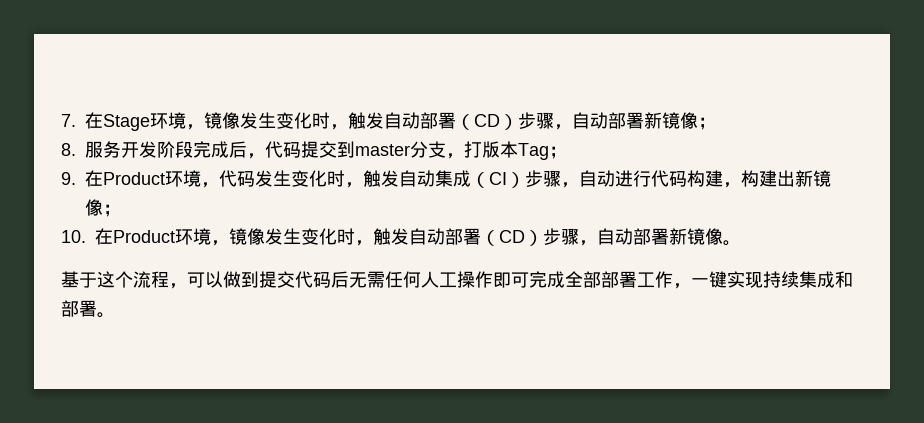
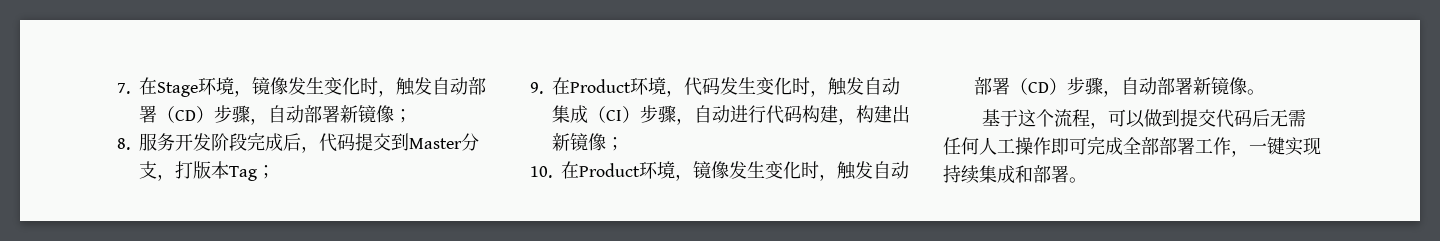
[355,144,410,156] master -> [409,138,462,149] Master

